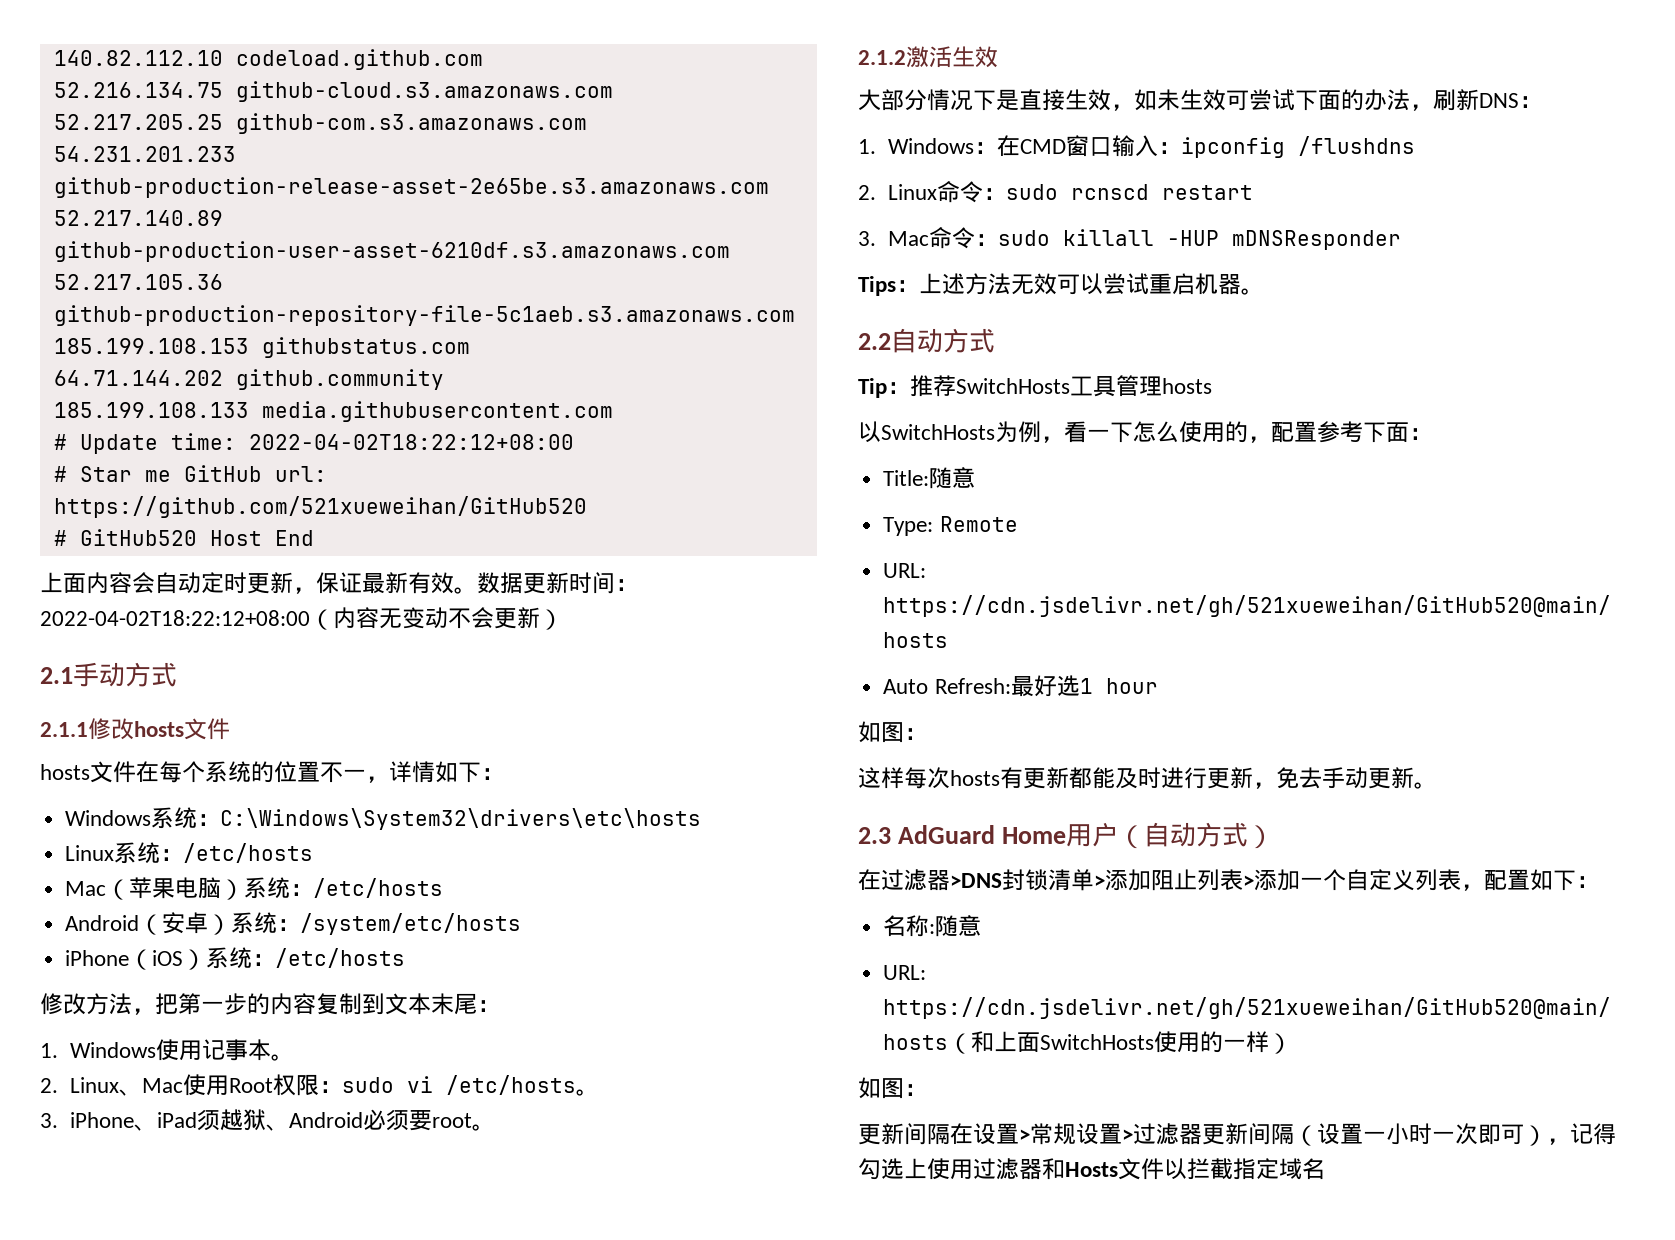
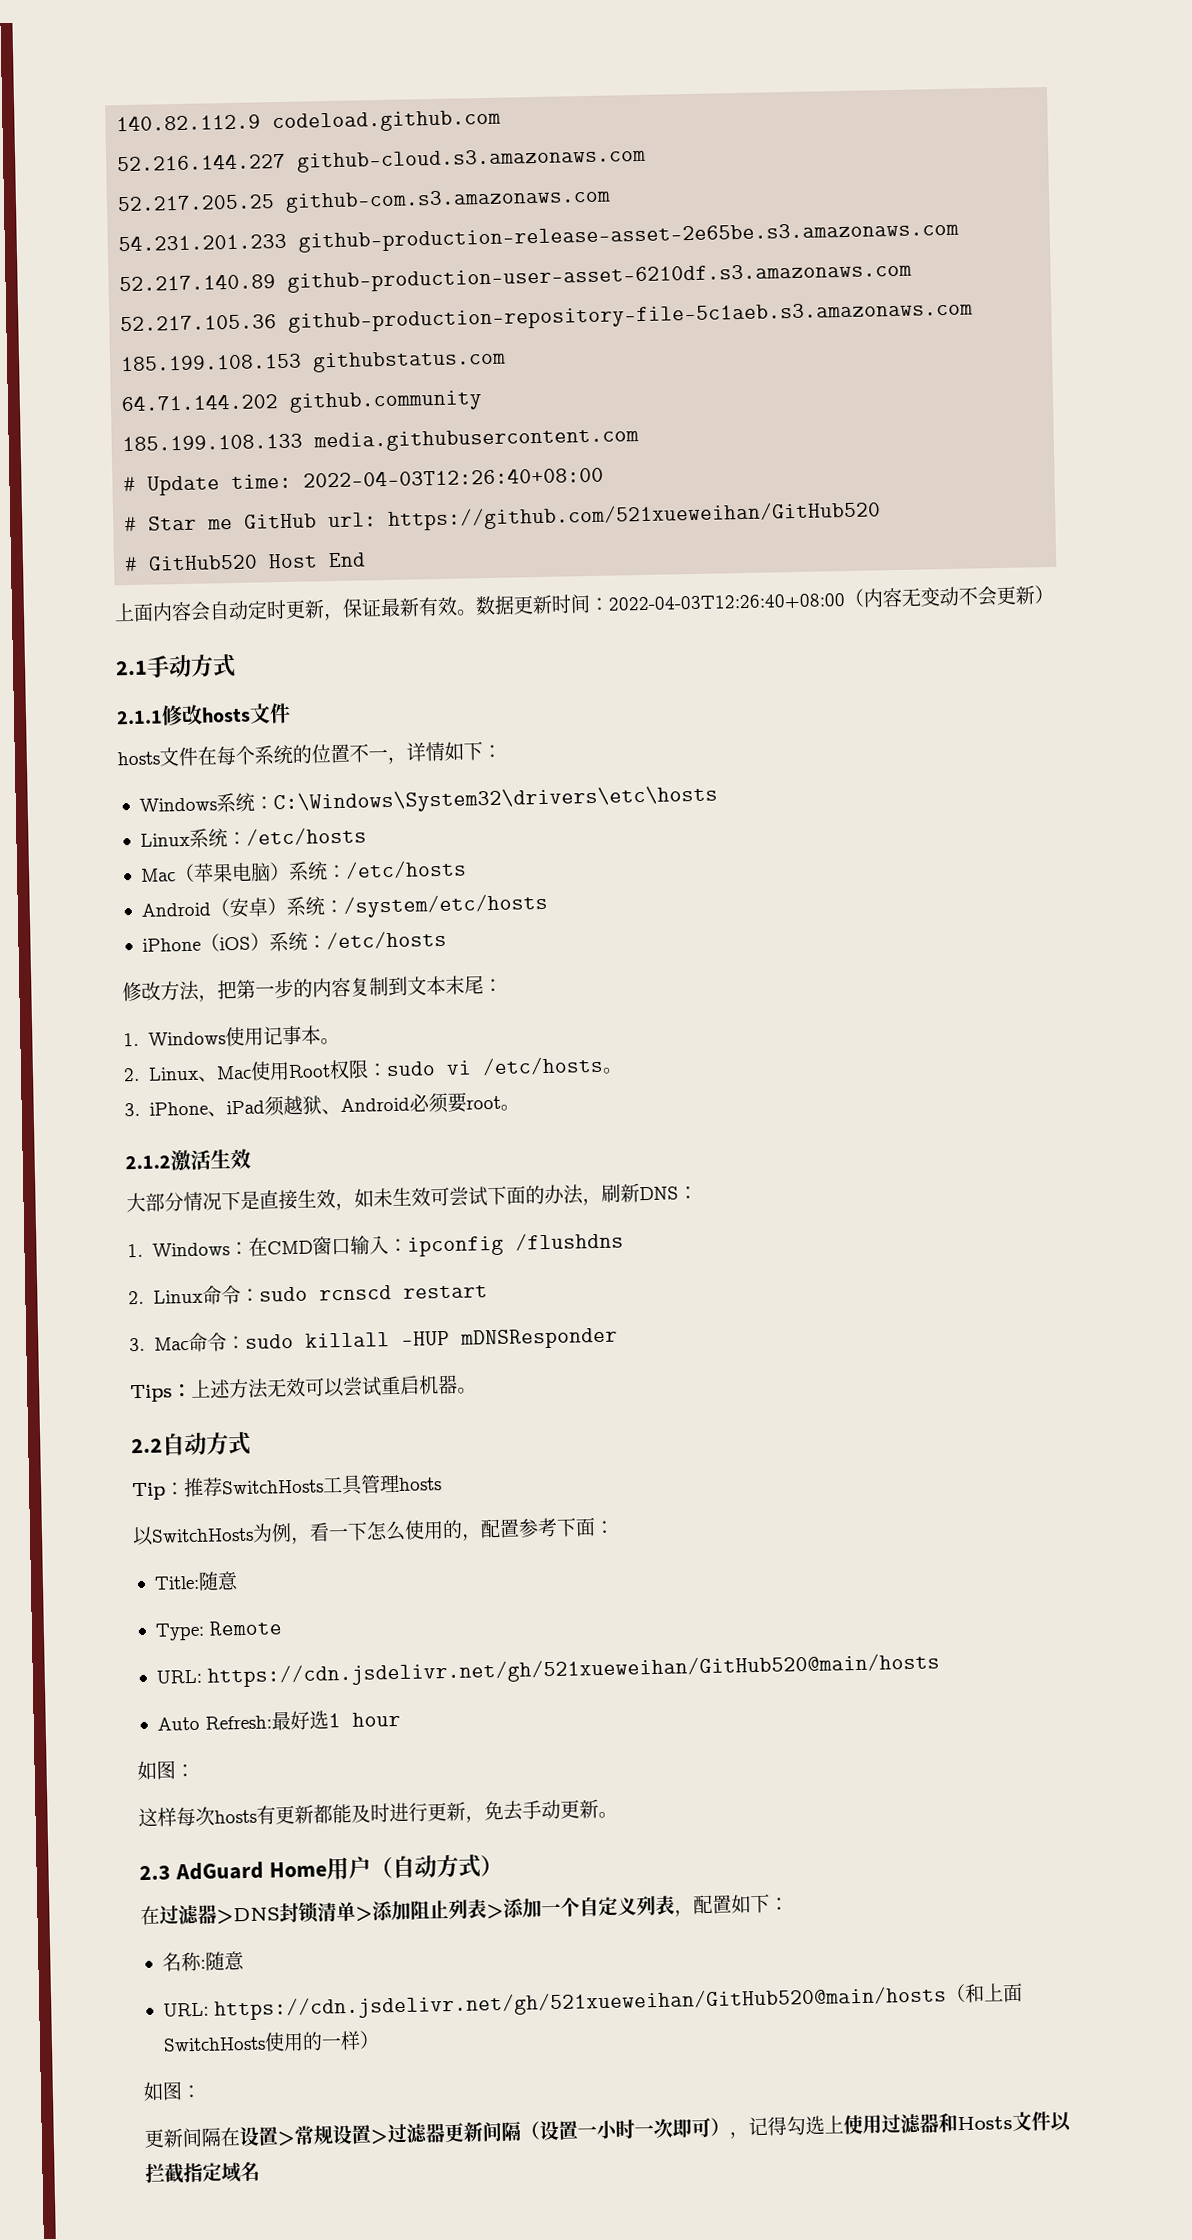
[53,50,223,66] 140.82.112.10 -> [116,113,262,132] 140.82.112.9
[53,82,223,98] 52.216.134.75 -> [117,152,287,172] 52.216.144.227
[248,434,574,450] 2022-04-02T18:22:12+08:00 -> [303,466,605,488] 2022-04-03T12:26:40+08:00
[40,610,310,626] 2022-04-02T18:22:12+08:00 -> [608,593,846,612] 2022-04-03T12:26:40+08:00

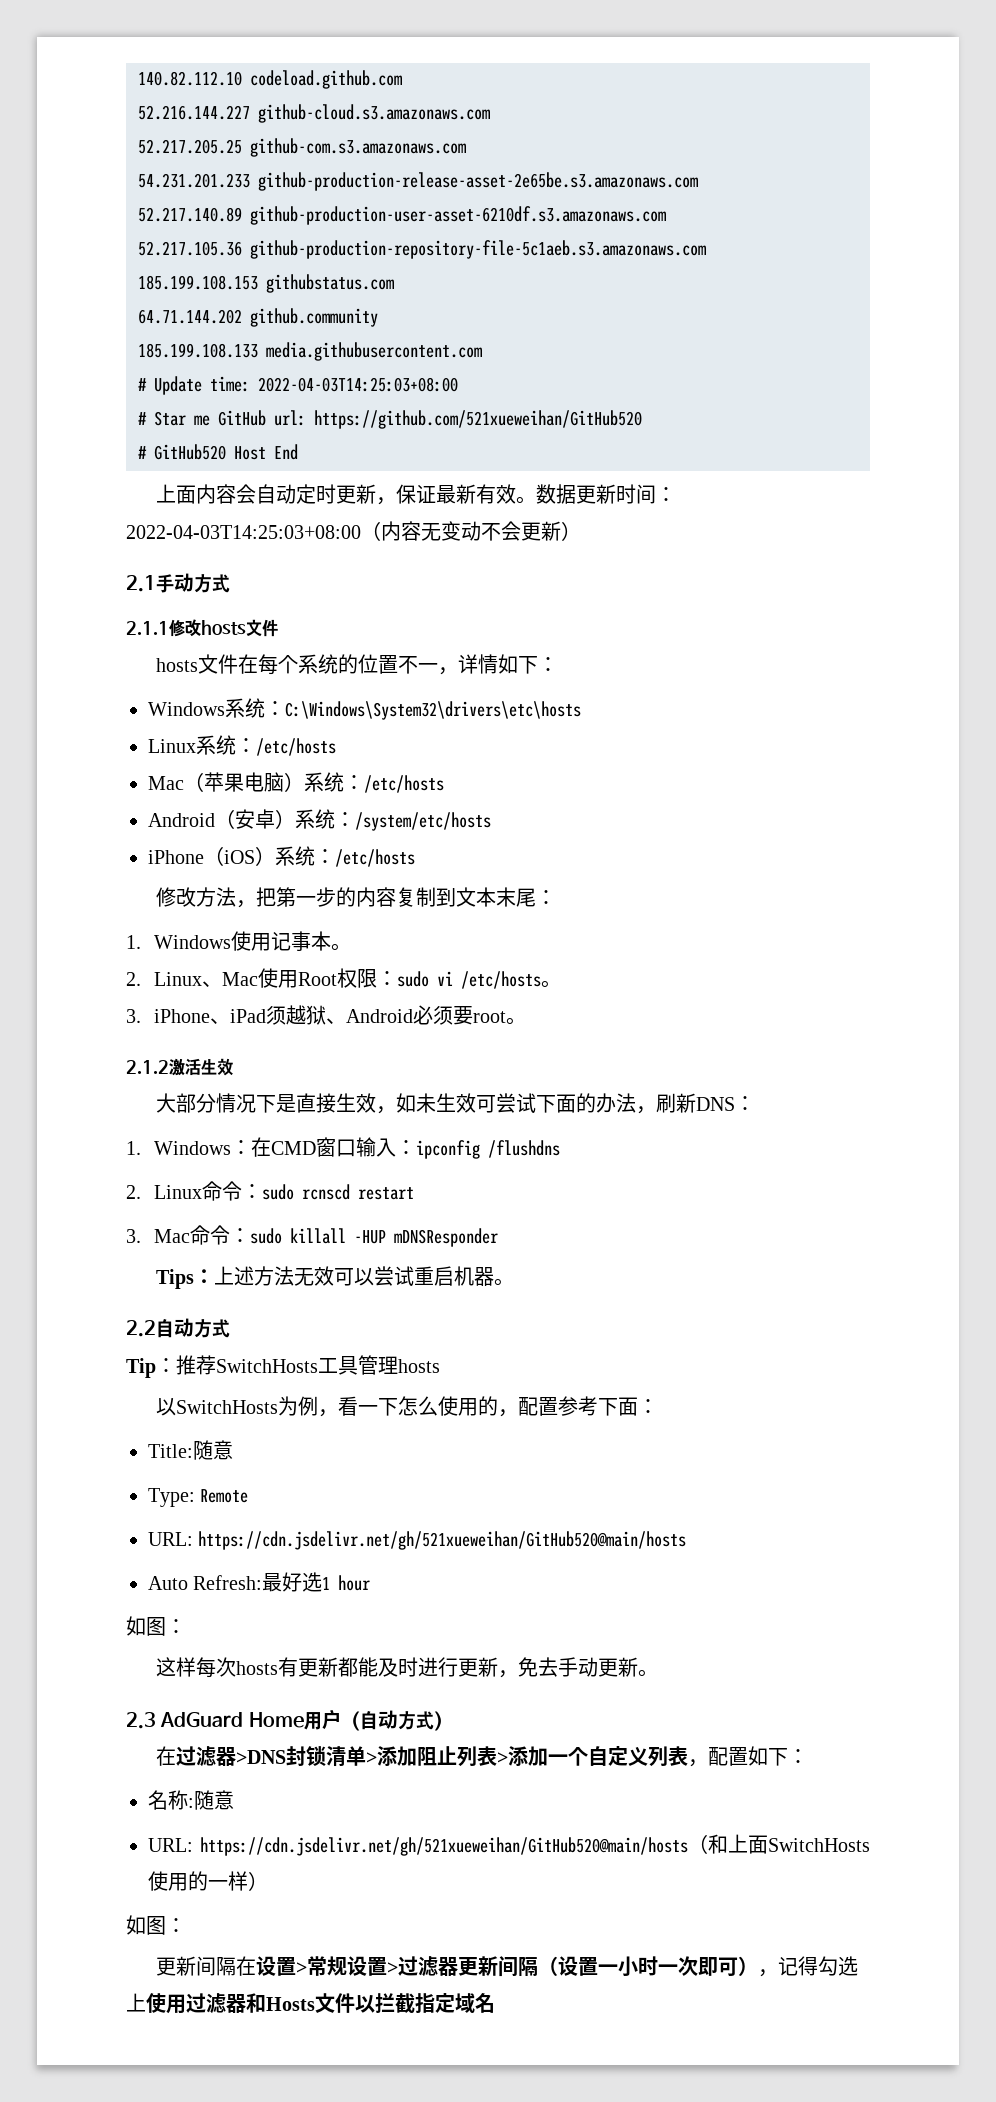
[116,113,262,132] 140.82.112.9 -> [138,71,242,86] 140.82.112.10
[303,466,605,488] 2022-04-03T12:26:40+08:00 -> [258,377,458,392] 2022-04-03T14:25:03+08:00
[608,593,846,612] 2022-04-03T12:26:40+08:00 -> [126,525,361,539] 2022-04-03T14:25:03+08:00

